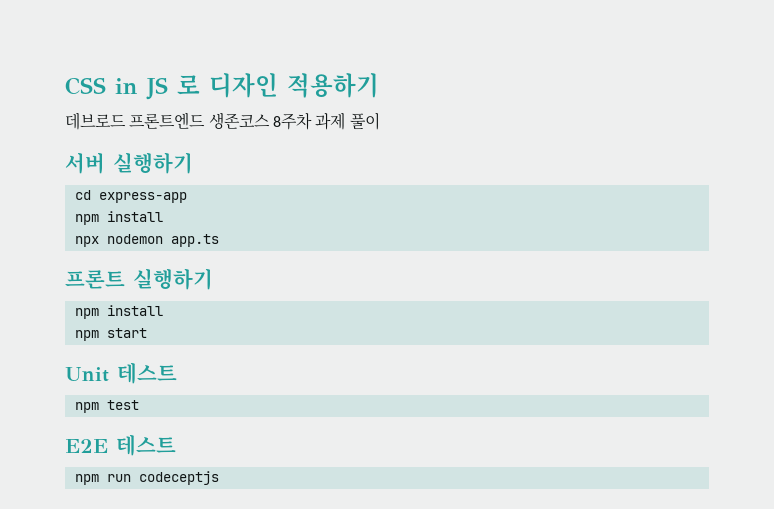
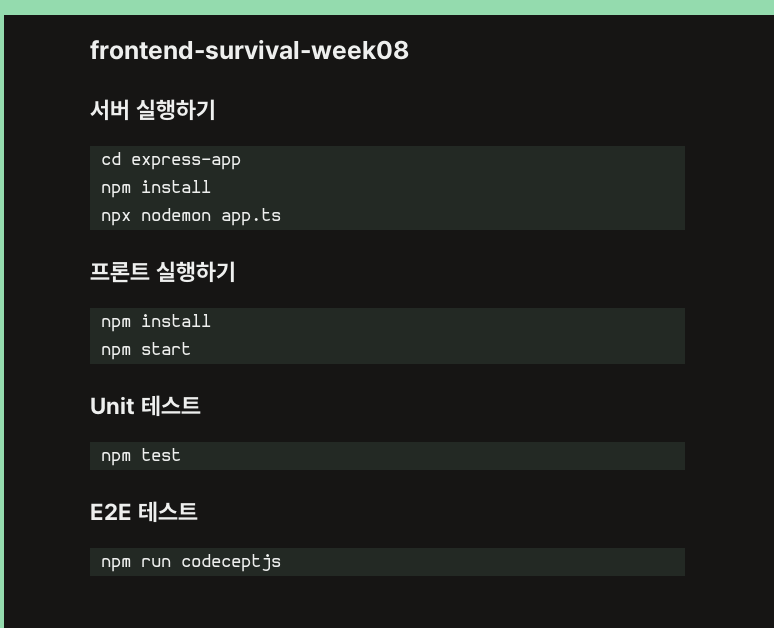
[65,73,379,100] [65,112,380,130] CSS in JS 로 디자인 적용하기 // 데브로드 프론트엔드 생존코스 8주차 과제 풀이 -> [90,39,409,60] frontend-survival-week08

